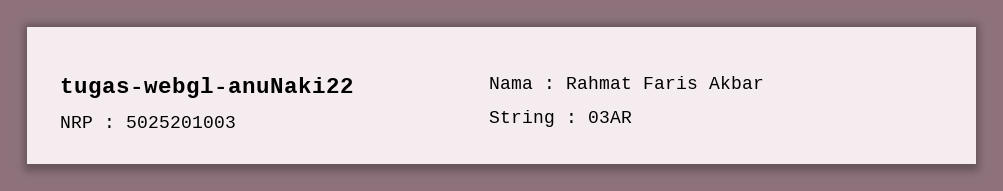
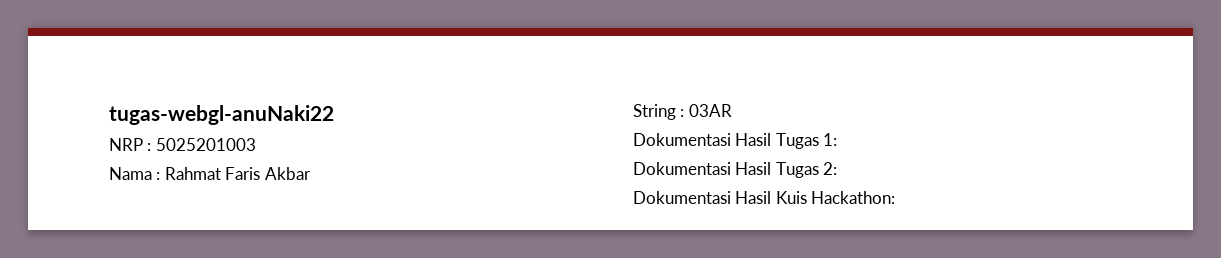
(632, 117) none -> [633,133,838,149] [633,162,838,178] [633,191,896,204] // Dokumentasi Hasil Tugas 1: // Dokumentasi Hasil Tugas 2: // Dokumentasi Hasil Kuis Hackathon:

